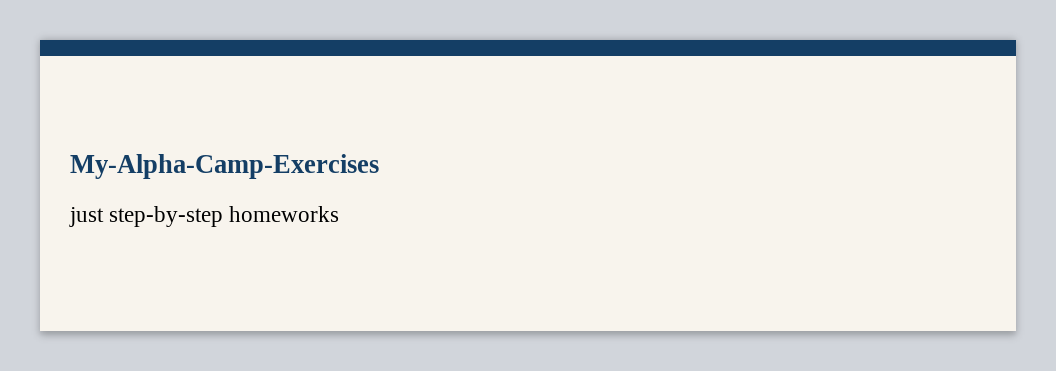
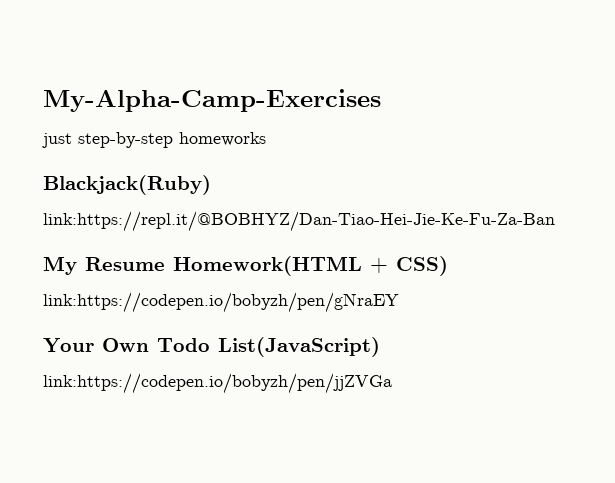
(340, 214) none -> [43,175,211,195] [43,211,555,232] [43,256,448,276] [43,292,399,313] [43,337,380,357] [43,373,392,394] // Blackjack(Ruby) // link:https://repl.it/@BOBHYZ/Dan-Tiao-Hei-Jie-Ke-Fu-Za-Ban // My Resume Homework(HTML + CSS) // link:https://codepen.io/bobyzh/pen/gNraEY // Your Own Todo List(JavaScript) // link:https://codepen.io/bobyzh/pen/jjZVGa

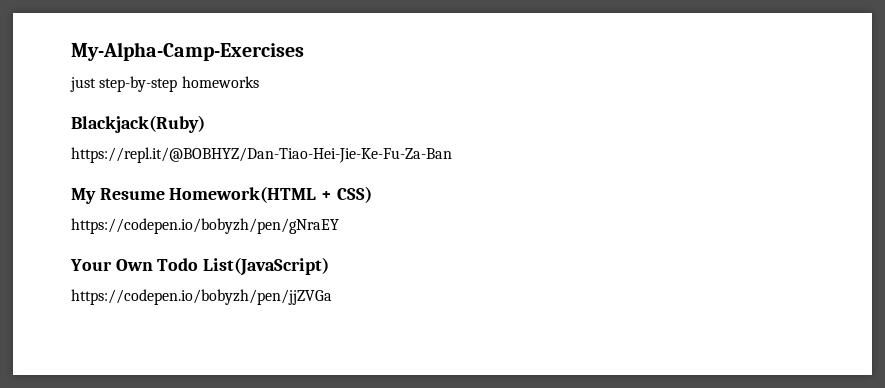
[43,211,555,232] link:https://repl.it/@BOBHYZ/Dan-Tiao-Hei-Jie-Ke-Fu-Za-Ban -> [71,147,452,163] https://repl.it/@BOBHYZ/Dan-Tiao-Hei-Jie-Ke-Fu-Za-Ban
[43,292,399,313] link:https://codepen.io/bobyzh/pen/gNraEY -> [71,218,339,234] https://codepen.io/bobyzh/pen/gNraEY
[43,373,392,394] link:https://codepen.io/bobyzh/pen/jjZVGa -> [71,289,332,305] https://codepen.io/bobyzh/pen/jjZVGa

